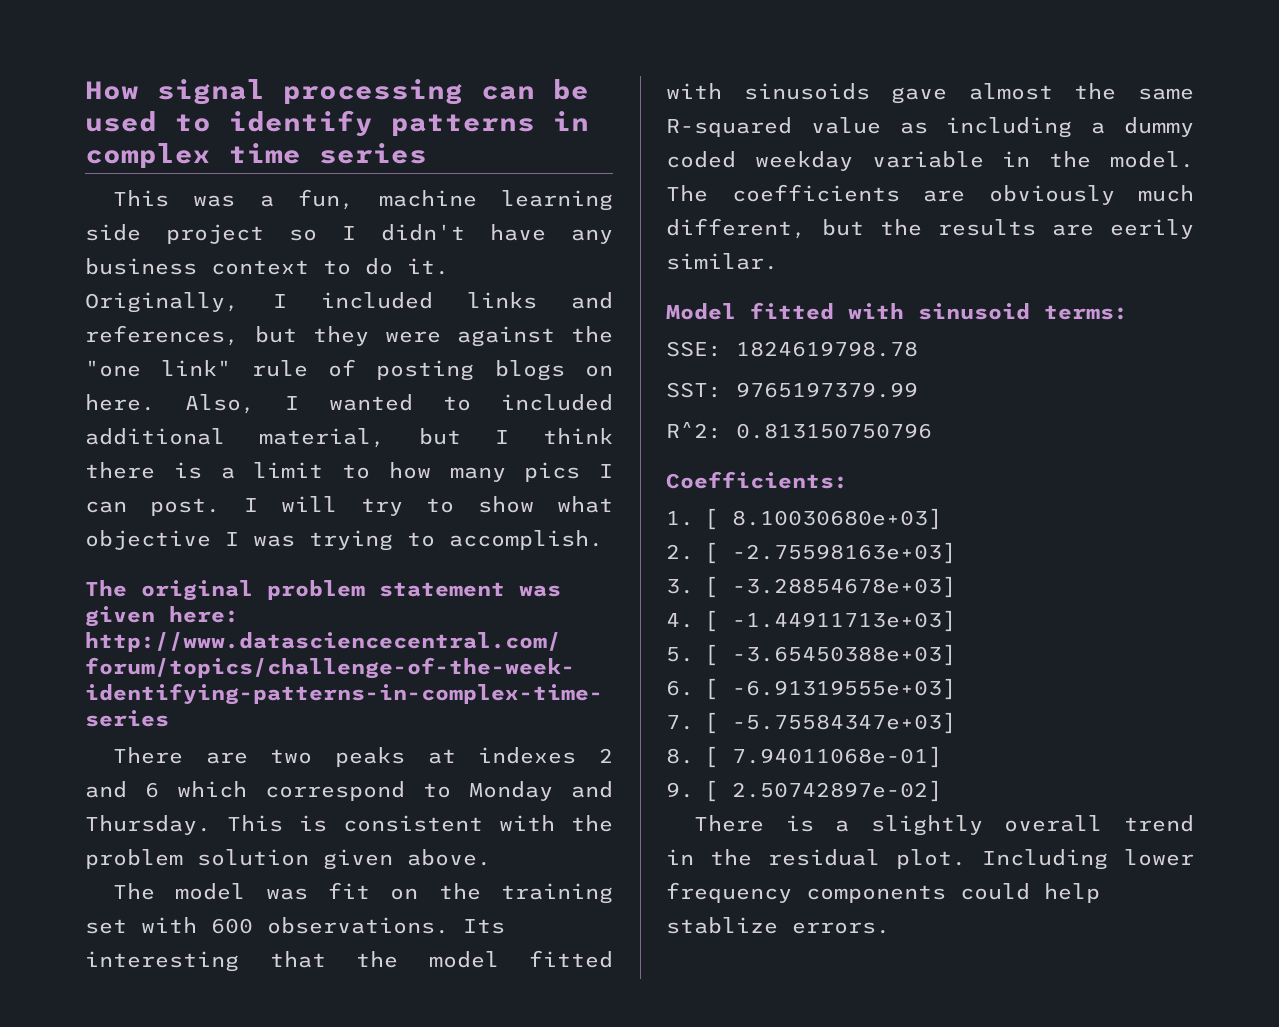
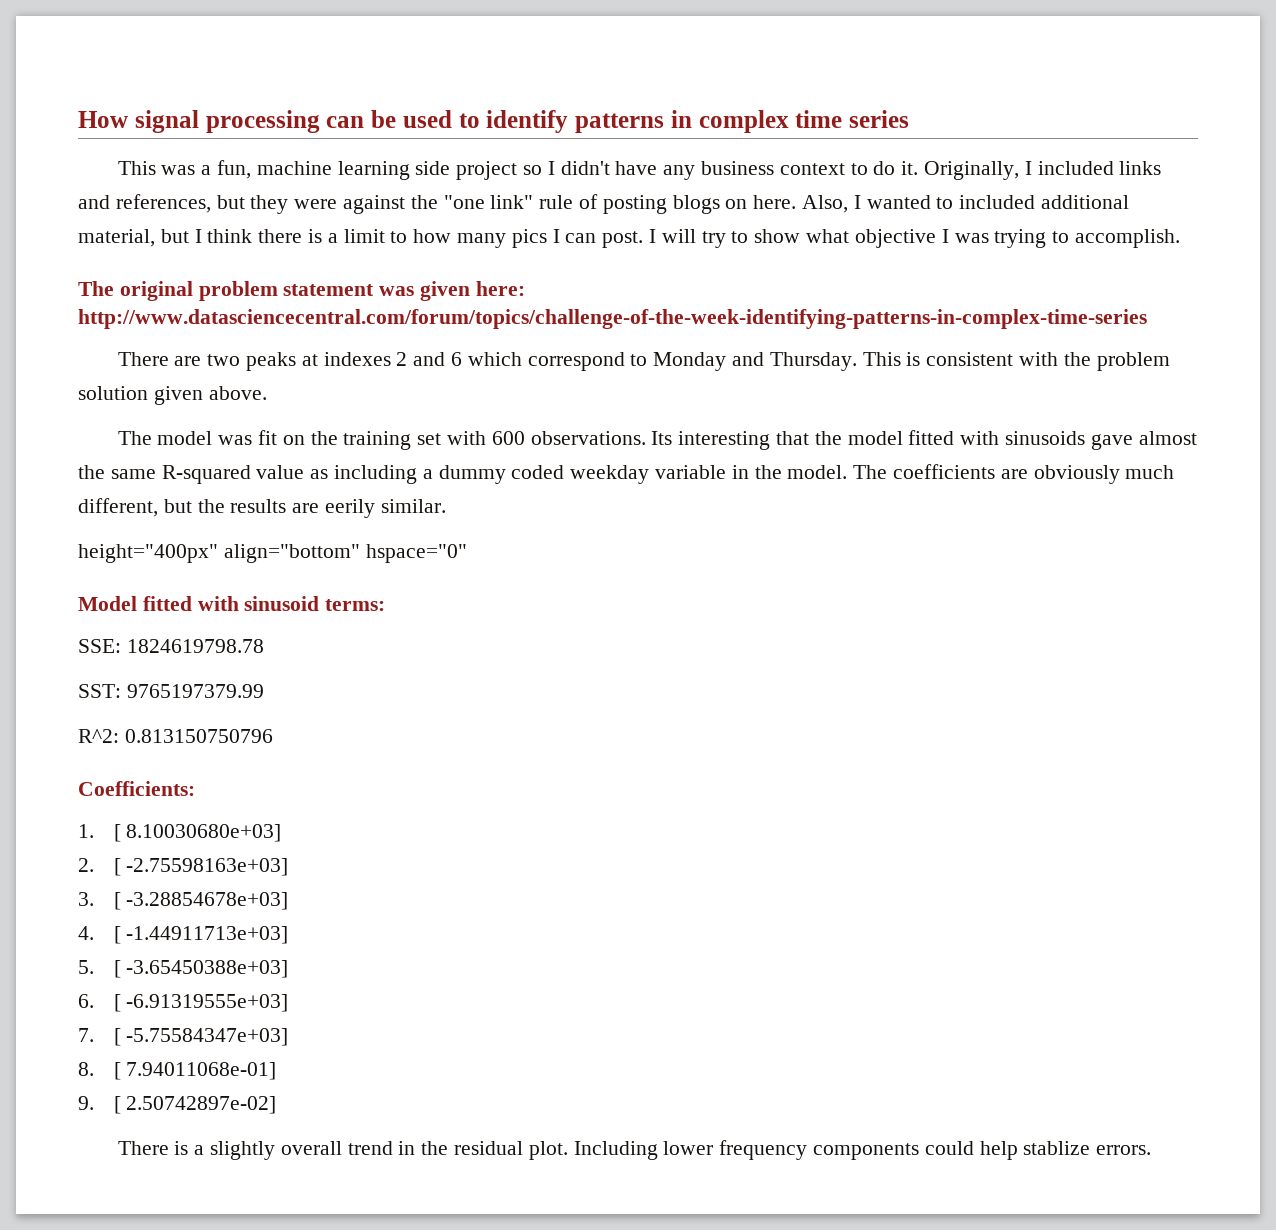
(778, 261) none -> [78,544,467,563] // height="400px" align="bottom" hspace="0"

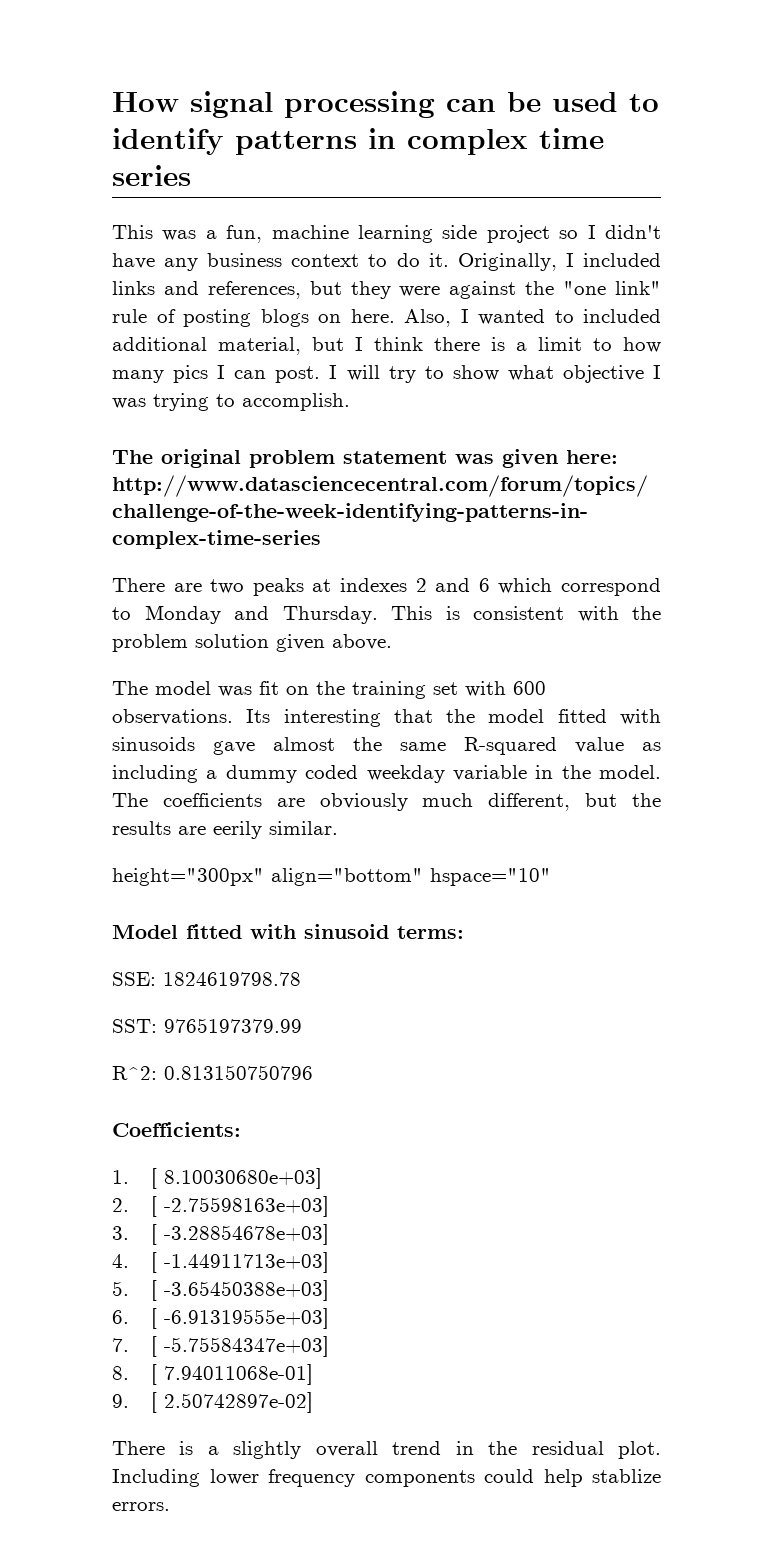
[78,544,467,563] height="400px" align="bottom" hspace="0" -> [112,868,551,886] height="300px" align="bottom" hspace="10"

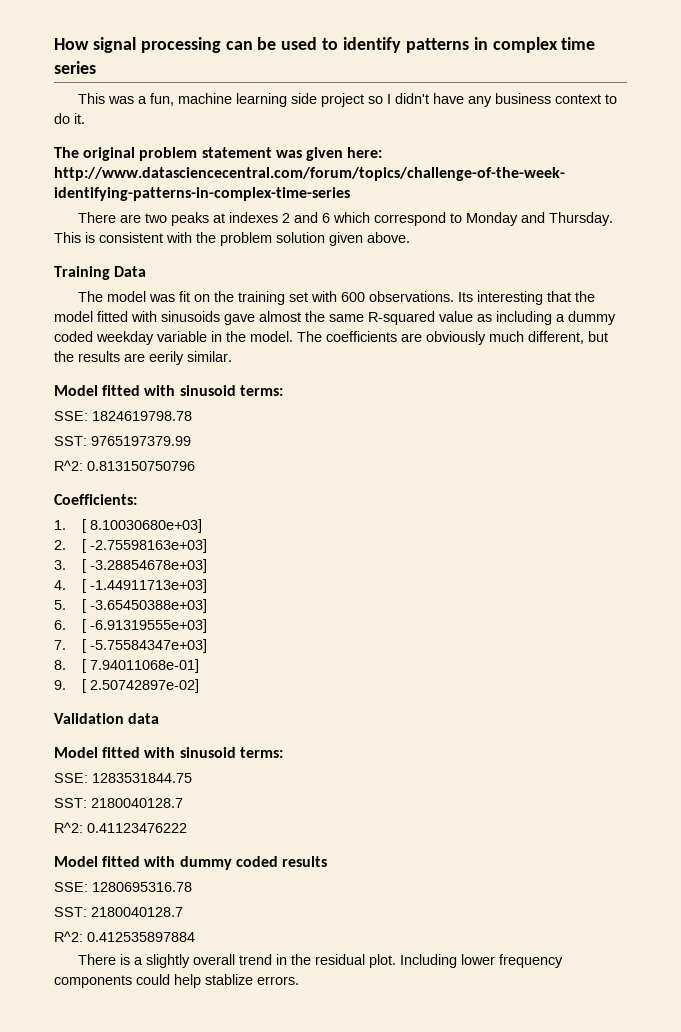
[457,253,661,271] [112,281,662,299] [112,309,661,327] [112,337,661,355] [112,365,661,383] [112,393,350,411] Originally, I included links and references, but they were against the "one link" rule of posting blogs on here. Also, I wanted to included additional material, but I think there is a limit to how many pics I can post. I will try to show what objective I was trying to accomplish. -> (85, 118) none
(392, 642) none -> [54,266,147,280] // Training Data
[112,868,551,886] // height="300px" align="bottom" hspace="10" -> (232, 356) none
(313, 1402) none -> [54,713,160,724] [54,747,283,758] [54,773,192,783] [54,798,183,808] [54,822,187,833] [54,856,327,870] [54,882,192,892] [54,907,183,917] [54,931,195,942] // Validation data // Model fitted with sinusoid terms: // SSE: 1283531844.75 // SST: 2180040128.7 // R^2: 0.41123476222 // Model fitted with dummy coded results // SSE: 1280695316.78 // SST: 2180040128.7 // R^2: 0.412535897884

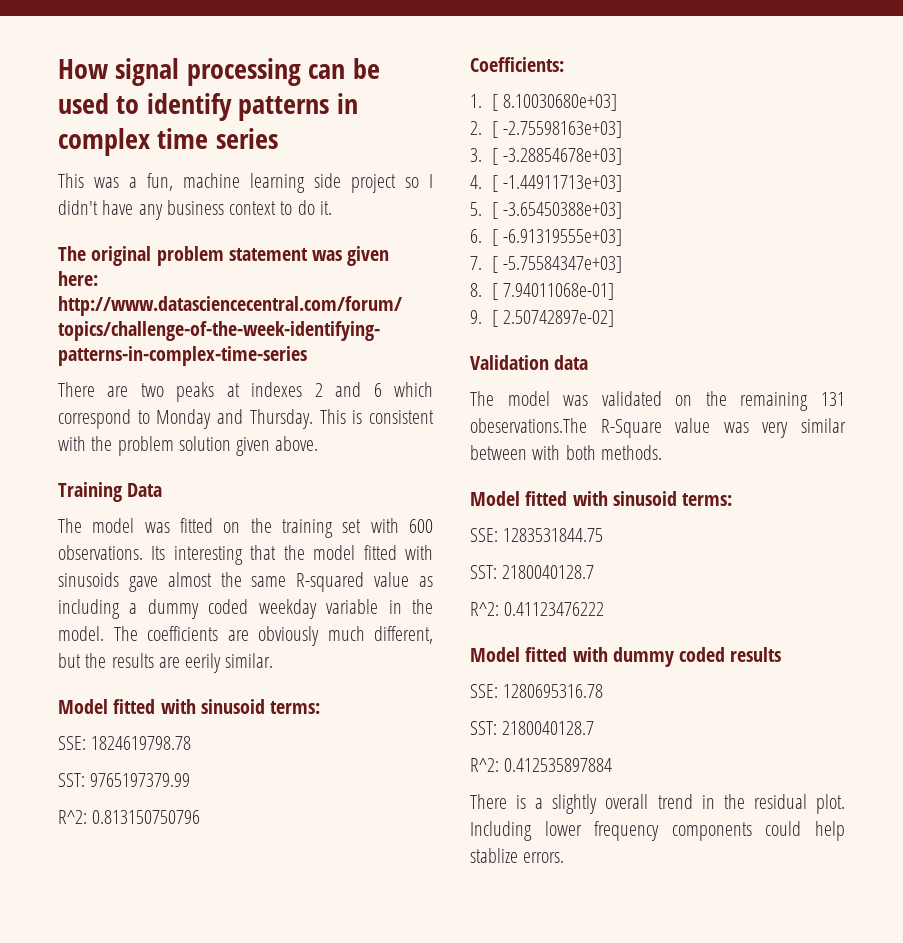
[178,291,190,302] fit -> [180,518,214,533] fitted
(160, 718) none -> [470,391,845,411] [470,418,846,438] [470,445,662,460] // The model was validated on the remaining 131 obeservations.The R-Square value was very similar between with both methods.

